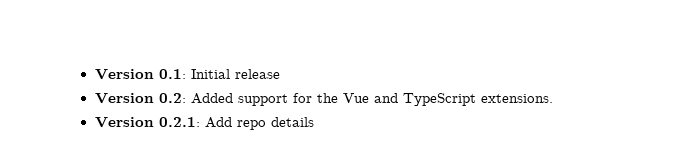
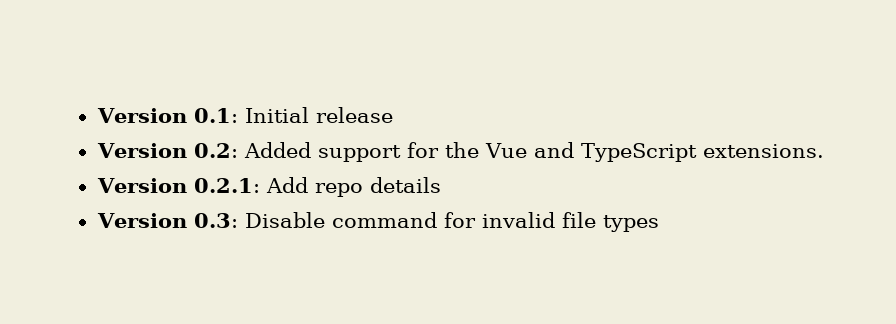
(314, 122) none -> [96,212,659,232] // Version 0.3: Disable command for invalid file types

